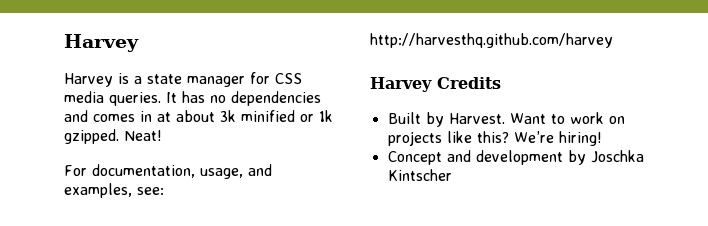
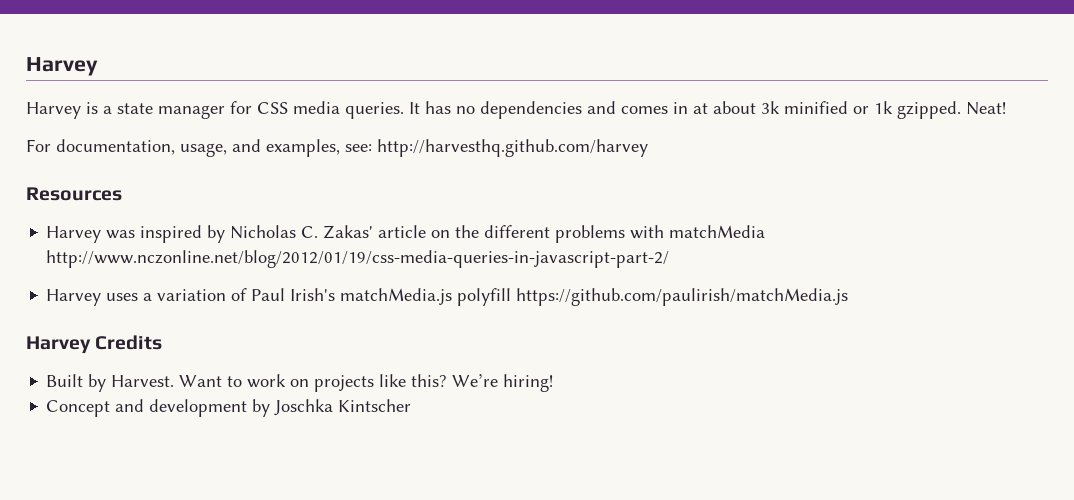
(613, 40) none -> [26,187,122,201] [46,225,766,243] [46,250,670,268] [46,288,849,306] // Resources // Harvey was inspired by Nicholas C. Zakas' article on the different problems with matchMedia http://www.nczonline.net/blog/2012/01/19/css-media-queries-in-javascript-part-2/ // Harvey uses a variation of Paul Irish's matchMedia.js polyfill https://github.com/paulirish/matchMedia.js

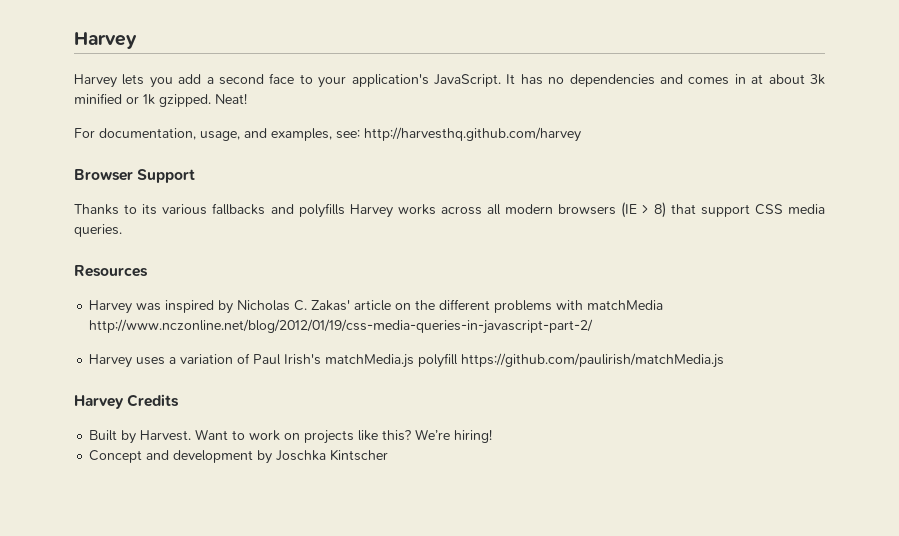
[86,101,404,119] is a state manager for CSS media queries. -> [122,73,501,88] lets you add a second face to your application's JavaScript.
(648, 148) none -> [74,169,196,183] [74,202,825,218] [74,224,122,237] // Browser Support // Thanks to its various fallbacks and polyfills Harvey works across all modern browsers (IE > 8) that support CSS media queries.

